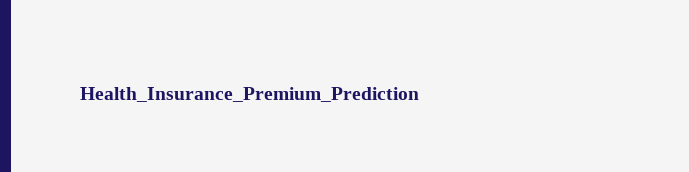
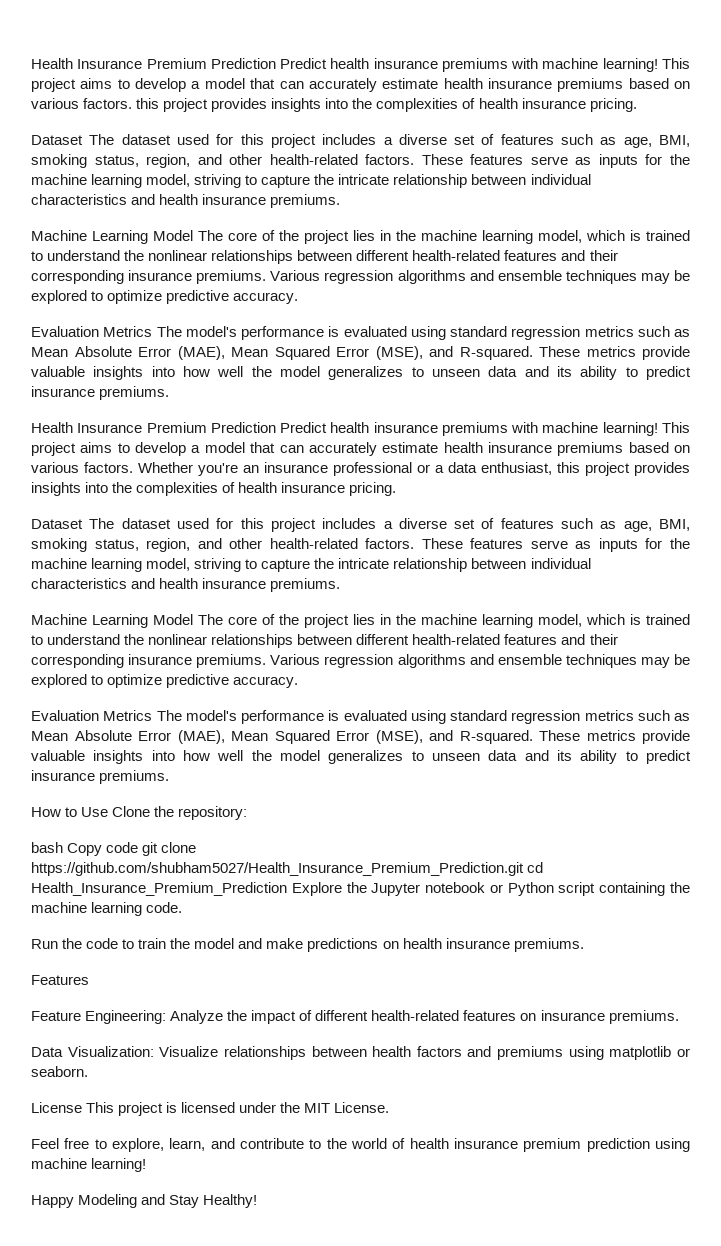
[80,87,419,102] Health_Insurance_Premium_Prediction -> [31,58,690,72] [31,78,691,92] [31,98,637,112] [31,134,690,148] [31,154,691,168] [31,174,591,188] [31,194,341,208] [31,230,690,244] [31,250,618,264] [31,270,691,284] [31,290,299,304] [31,326,690,340] [31,346,690,360] [31,366,692,380] [31,386,170,400] [31,422,690,436] [31,442,691,456] [31,462,690,476] [31,482,397,496] [31,518,690,532] [31,538,691,552] [31,558,591,572] [31,578,341,592] [31,614,690,628] [31,634,618,648] [31,654,691,668] [31,674,299,688] [31,710,690,724] [31,730,690,744] [31,750,692,764] [31,770,170,784] [31,806,248,820] [31,842,197,856] [31,862,544,876] [31,882,691,896] [31,902,183,916] [31,938,584,952] [31,975,89,985] [31,1010,679,1024] [31,1046,690,1060] [31,1066,88,1077] [31,1102,390,1116] [31,1138,690,1152] [31,1158,147,1172] [31,1194,258,1208] Health Insurance Premium Prediction Predict health insurance premiums with machine learning! This project aims to develop a model that can accurately estimate health insurance premiums based on various factors. this project provides insights into the complexities of health insurance pricing. // Dataset The dataset used for this project includes a diverse set of features such as age, BMI, smoking status, region, and other health-related factors. These features serve as inputs for the machine learning model, striving to capture the intricate relationship between individual characteristics and health insurance premiums. // Machine Learning Model The core of the project lies in the machine learning model, which is trained to understand the nonlinear relationships between different health-related features and their corresponding insurance premiums. Various regression algorithms and ensemble techniques may be explored to optimize predictive accuracy. // Evaluation Metrics The model's performance is evaluated using standard regression metrics such as Mean Absolute Error (MAE), Mean Squared Error (MSE), and R-squared. These metrics provide valuable insights into how well the model generalizes to unseen data and its ability to predict insurance premiums. // Health Insurance Premium Prediction Predict health insurance premiums with machine learning! This project aims to develop a model that can accurately estimate health insurance premiums based on various factors. Whether you're an insurance professional or a data enthusiast, this project provides insights into the complexities of health insurance pricing. // Dataset The dataset used for this project includes a diverse set of features such as age, BMI, smoking status, region, and other health-related factors. These features serve as inputs for the machine learning model, striving to capture the intricate relationship between individual characteristics and health insurance premiums. // Machine Learning Model The core of the project lies in the machine learning model, which is trained to understand the nonlinear relationships between different health-related features and their corresponding insurance premiums. Various regression algorithms and ensemble techniques may be explored to optimize predictive accuracy. // Evaluation Metrics The model's performance is evaluated using standard regression metrics such as Mean Absolute Error (MAE), Mean Squared Error (MSE), and R-squared. These metrics provide valuable insights into how well the model generalizes to unseen data and its ability to predict insurance premiums. // How to Use Clone the repository: // bash Copy code git clone https://github.com/shubham5027/Health_Insurance_Premium_Prediction.git cd Health_Insurance_Premium_Prediction Explore the Jupyter notebook or Python script containing the machine learning code. // Run the code to train the model and make predictions on health insurance premiums. // Features // Feature Engineering: Analyze the impact of different health-related features on insurance premiums. // Data Visualization: Visualize relationships between health factors and premiums using matplotlib or seaborn. // License This project is licensed under the MIT License. // Feel free to explore, learn, and contribute to the world of health insurance premium prediction using machine learning! // Happy Modeling and Stay Healthy!

